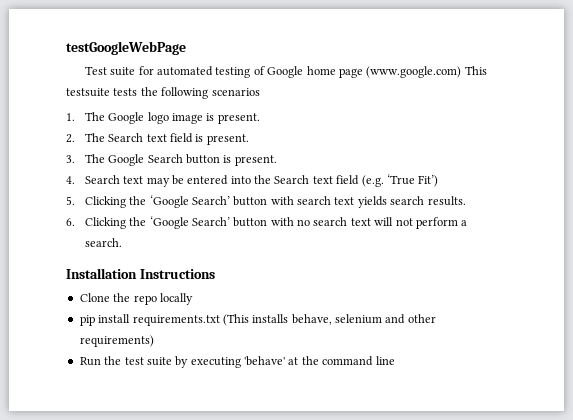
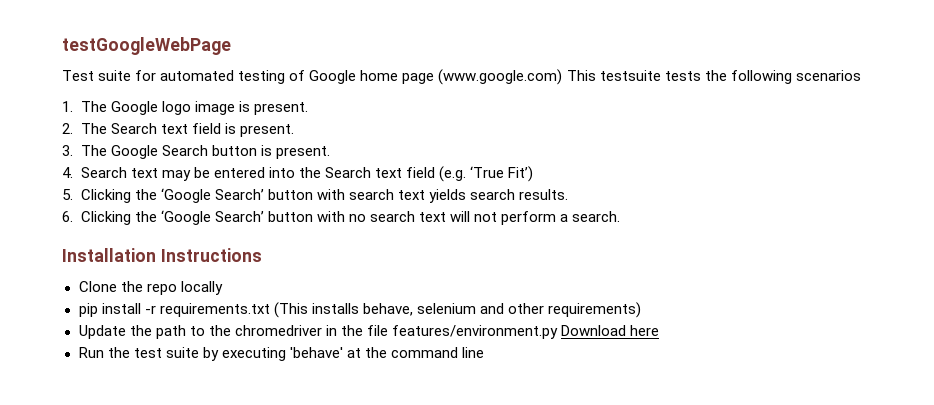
(131, 318) none -> [144,305,156,314] -r
(154, 341) none -> [78,325,660,339] // Update the path to the chromedriver in the file features/environment.py Download here

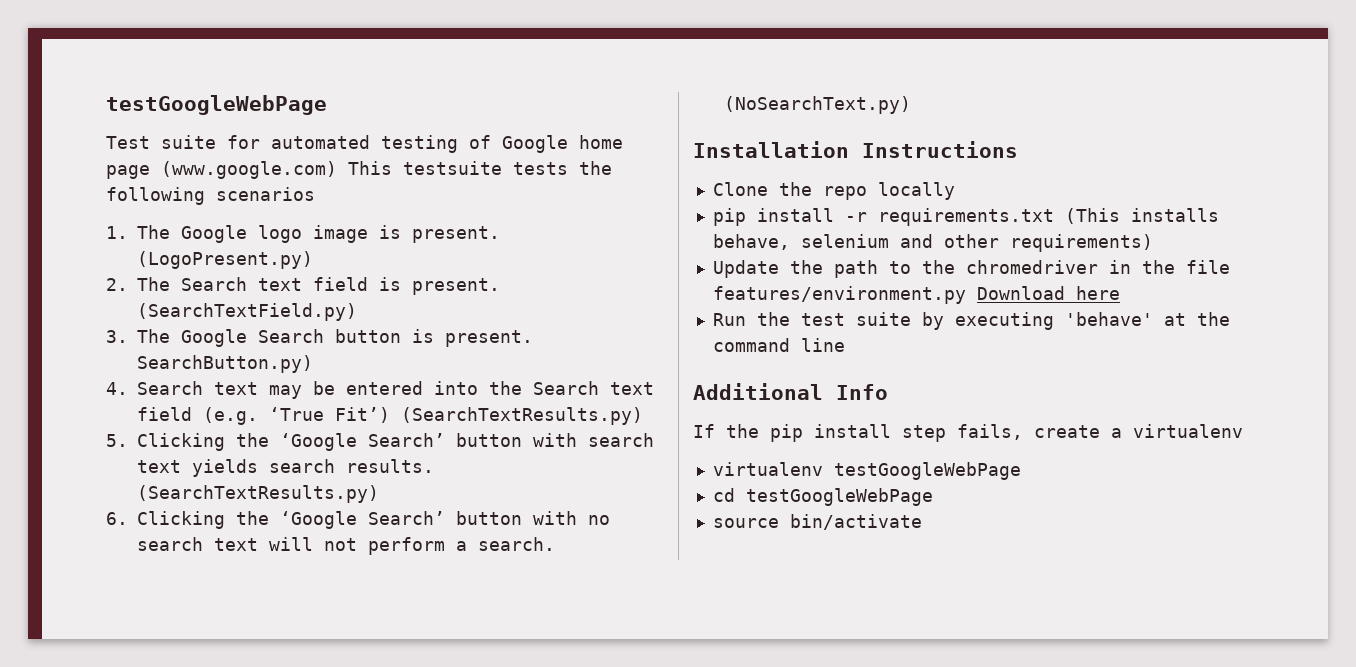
(308, 108) none -> [137,251,313,269] (LogoPresent.py)
(294, 130) none -> [137,303,357,321] (SearchTextField.py)
(330, 152) none -> [137,355,313,373] SearchButton.py)
(534, 174) none -> [401,407,643,425] (SearchTextResults.py)
(568, 194) none -> [137,485,379,503] (SearchTextResults.py)
(621, 216) none -> [724,96,911,114] (NoSearchText.py)
(485, 352) none -> [693,383,888,400] [693,424,1243,442] [712,462,1021,480] [712,488,933,506] [712,514,922,530] // Additional Info // If the pip install step fails, create a virtualenv // virtualenv testGoogleWebPage // cd testGoogleWebPage // source bin/activate

